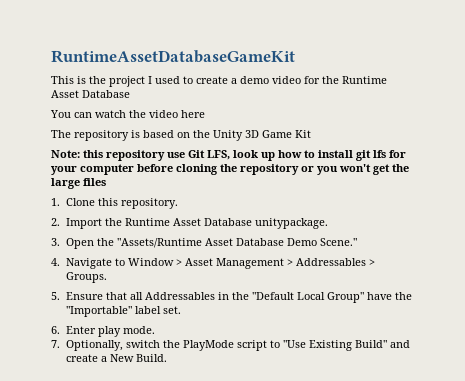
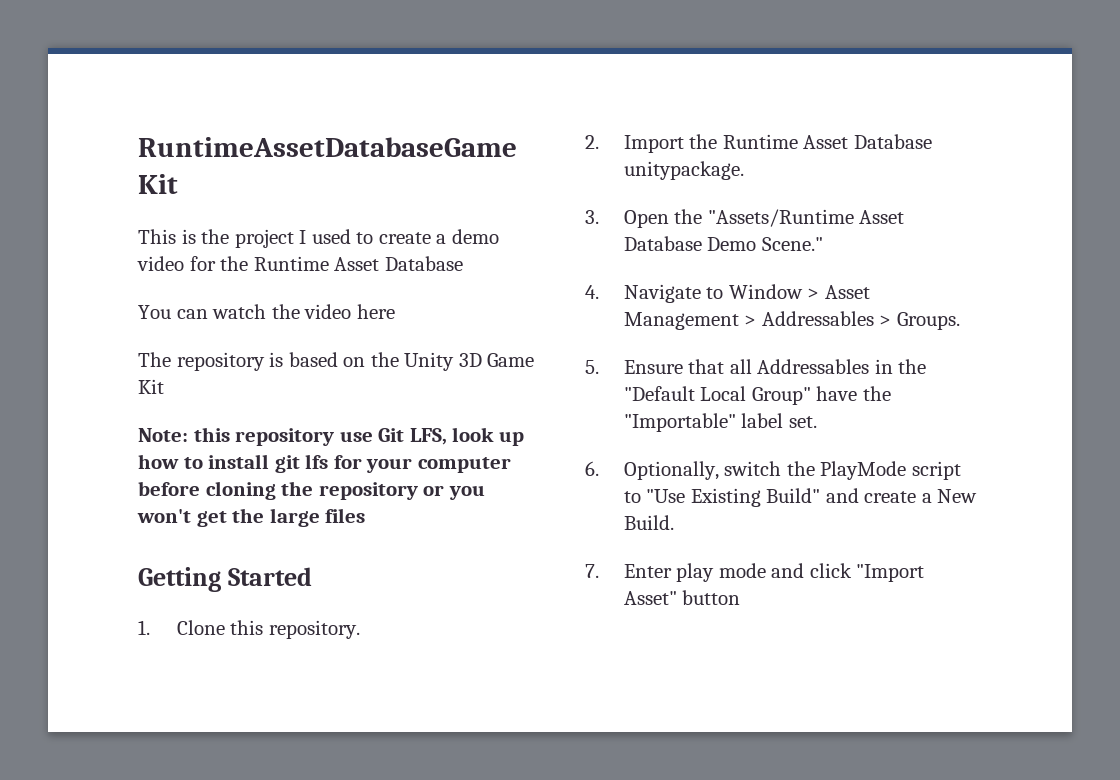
(106, 182) none -> [138,567,312,592] // Getting Started
[65,326,155,337] [51,340,60,348] Enter play mode. // 7. -> (599, 468) none
(167, 358) none -> [585,563,925,582] [623,590,741,605] // 7. Enter play mode and click "Import Asset" button

